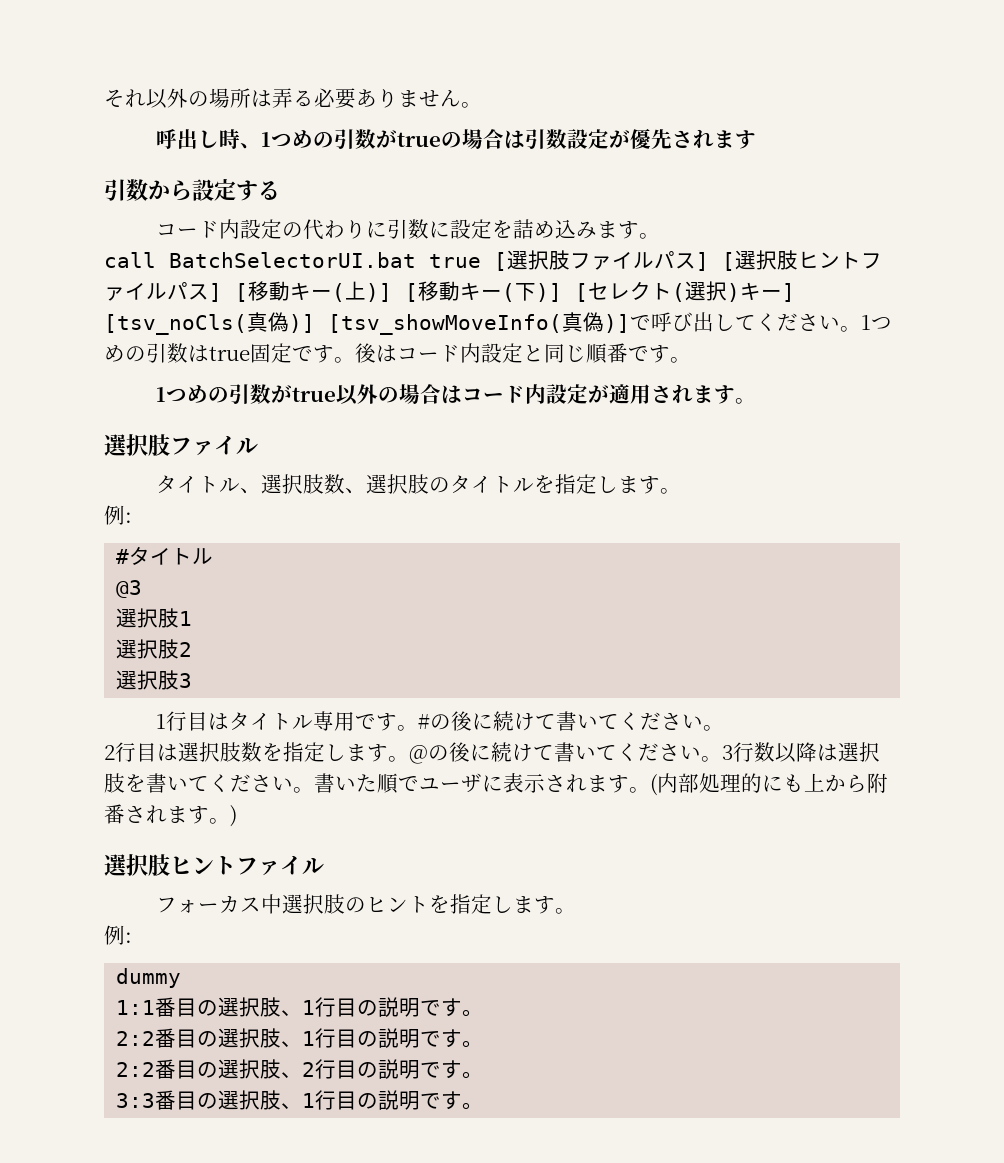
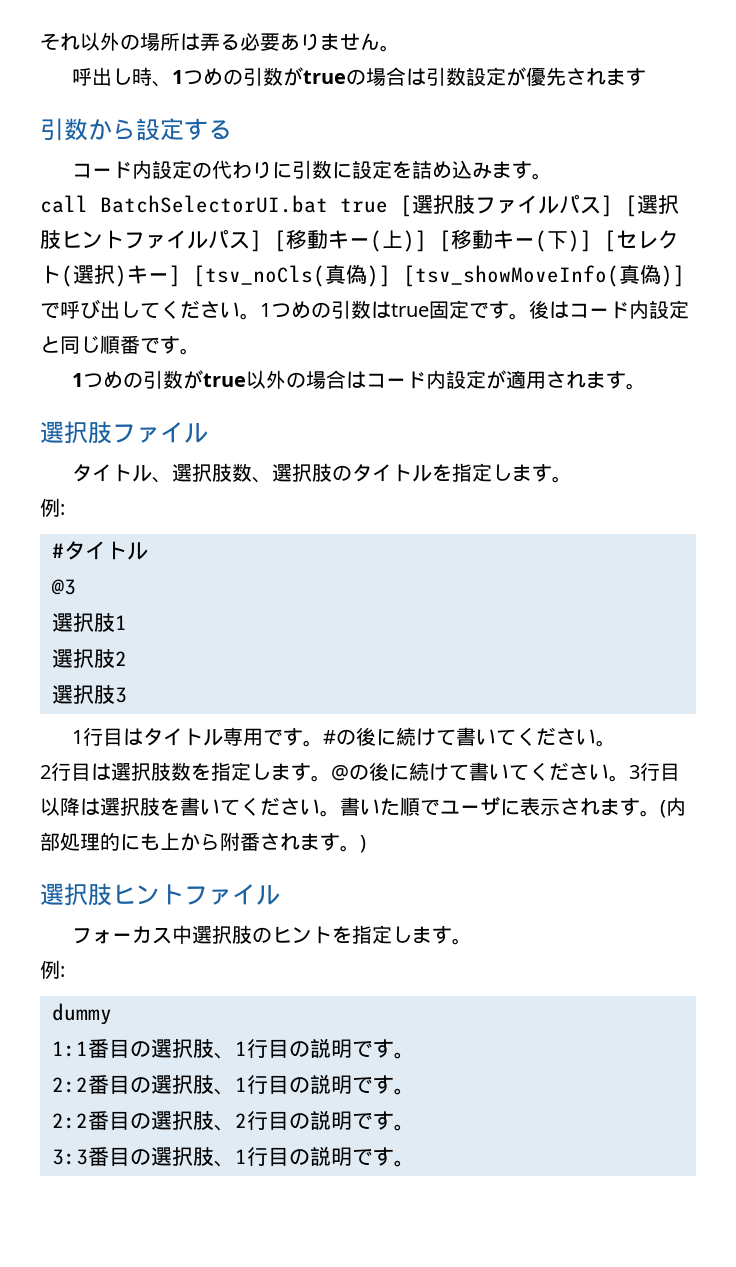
[754,742,775,762] 数 -> [660,763,680,781] 目

